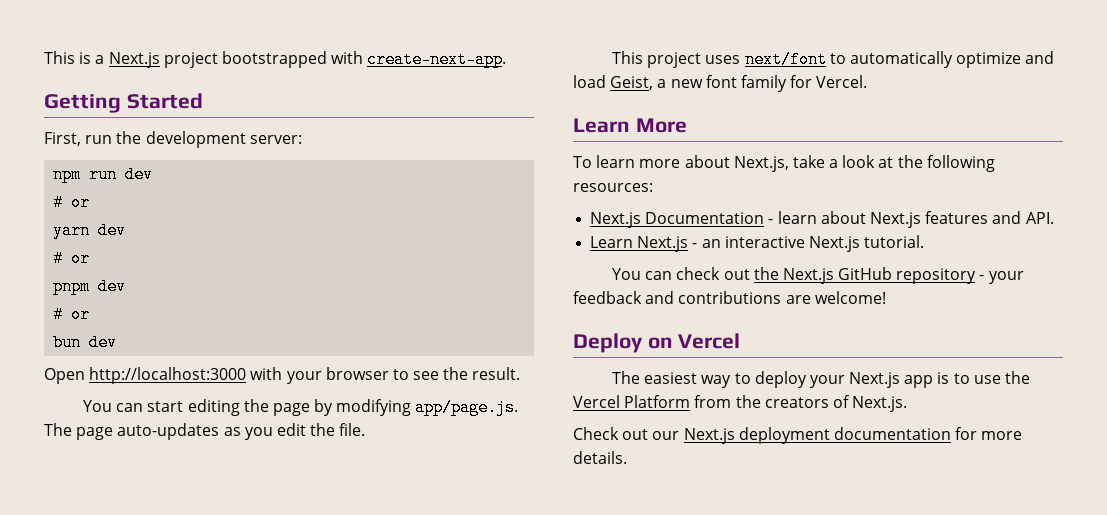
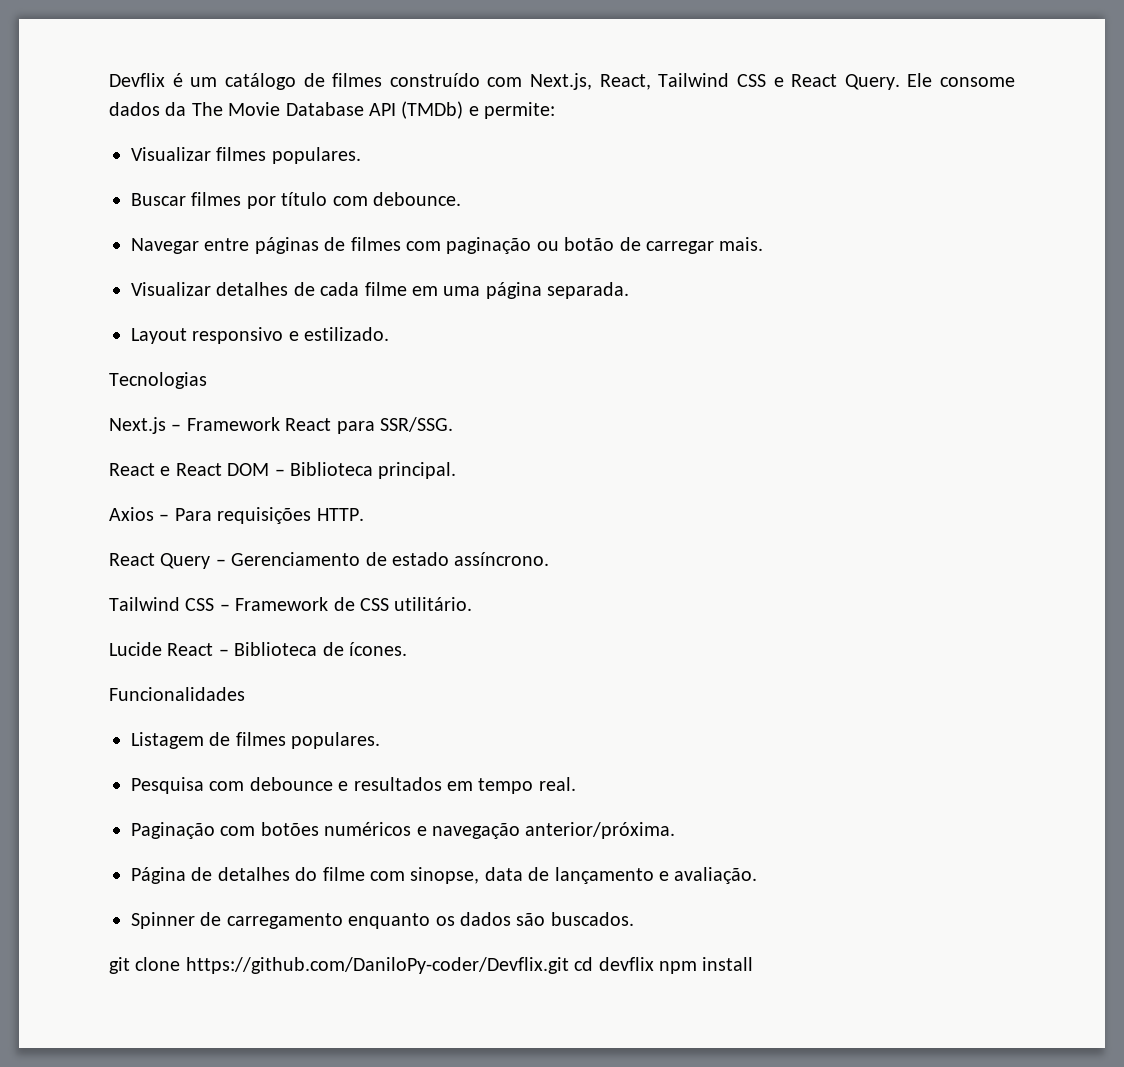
[44,51,507,68] [44,93,203,113] [44,131,302,148] [53,166,154,183] [53,194,91,211] [53,222,127,239] [53,250,91,267] [53,278,127,295] [53,306,91,323] [53,334,118,351] [44,367,521,384] [82,399,519,416] [44,423,366,440] [611,51,1055,68] [573,75,868,92] [573,118,687,133] [573,155,995,172] [573,183,653,192] [590,211,1054,228] [590,235,925,252] [611,267,1024,284] [573,291,886,304] [573,333,741,353] [611,371,1031,388] [573,395,908,412] [573,427,1023,444] [573,451,627,464] This is a Next.js project bootstrapped with create-next-app. // Getting Started // First, run the development server: // npm run dev // # or // yarn dev // # or // pnpm dev // # or // bun dev // Open http://localhost:3000 with your browser to see the result. // You can start editing the page by modifying app/page.js. The page auto-updates as you edit the file. // This project uses next/font to automatically optimize and load Geist, a new font family for Vercel. // Learn More // To learn more about Next.js, take a look at the following resources: // Next.js Documentation - learn about Next.js features and API. // Learn Next.js - an interactive Next.js tutorial. // You can check out the Next.js GitHub repository - your feedback and contributions are welcome! // Deploy on Vercel // The easiest way to deploy your Next.js app is to use the Vercel Platform from the creators of Next.js. // Check out our Next.js deployment documentation for more details. -> [109,73,1015,90] [109,101,556,119] [131,147,361,164] [131,192,461,209] [131,237,764,254] [131,282,630,299] [131,327,390,344] [109,372,207,389] [109,417,453,434] [109,462,457,479] [109,507,364,524] [109,552,550,569] [109,597,473,611] [109,642,407,656] [109,687,245,701] [131,732,381,749] [131,777,576,794] [131,822,676,839] [131,867,758,884] [131,912,634,929] [109,957,754,974] Devflix é um catálogo de filmes construído com Next.js, React, Tailwind CSS e React Query. Ele consome dados da The Movie Database API (TMDb) e permite: // Visualizar filmes populares. // Buscar filmes por título com debounce. // Navegar entre páginas de filmes com paginação ou botão de carregar mais. // Visualizar detalhes de cada filme em uma página separada. // Layout responsivo e estilizado. // Tecnologias // Next.js – Framework React para SSR/SSG. // React e React DOM – Biblioteca principal. // Axios – Para requisições HTTP. // React Query – Gerenciamento de estado assíncrono. // Tailwind CSS – Framework de CSS utilitário. // Lucide React – Biblioteca de ícones. // Funcionalidades // Listagem de filmes populares. // Pesquisa com debounce e resultados em tempo real. // Paginação com botões numéricos e navegação anterior/próxima. // Página de detalhes do filme com sinopse, data de lançamento e avaliação. // Spinner de carregamento enquanto os dados são buscados. // git clone https://github.com/DaniloPy-coder/Devflix.git cd devflix npm install

